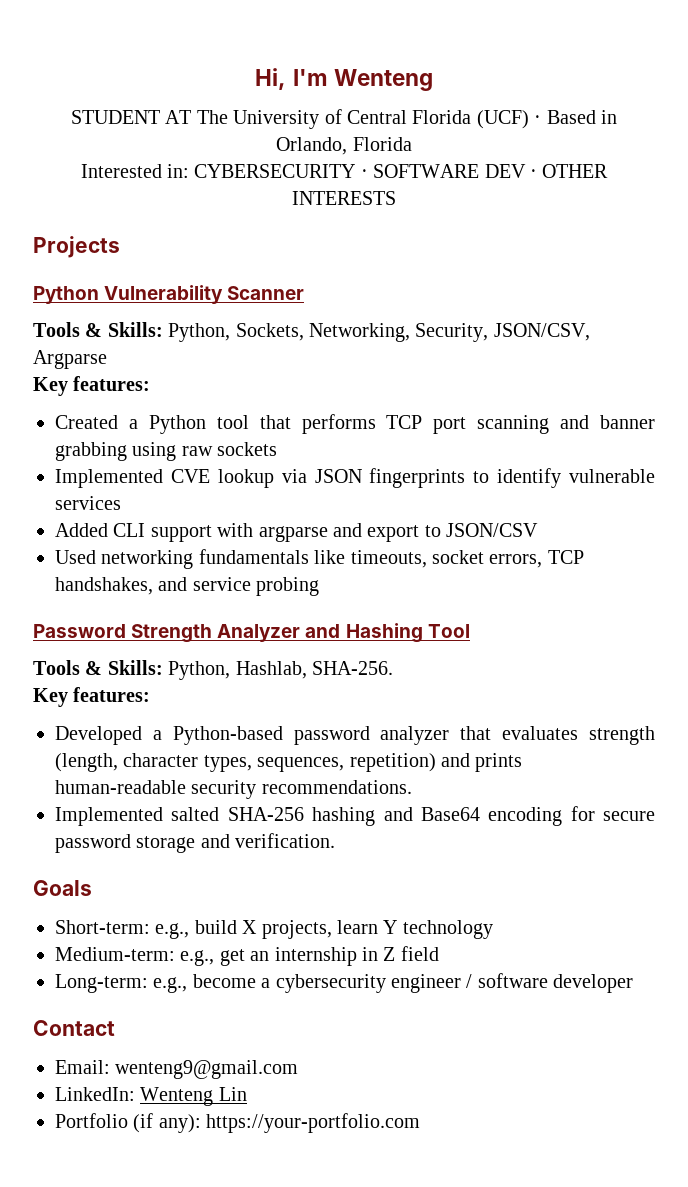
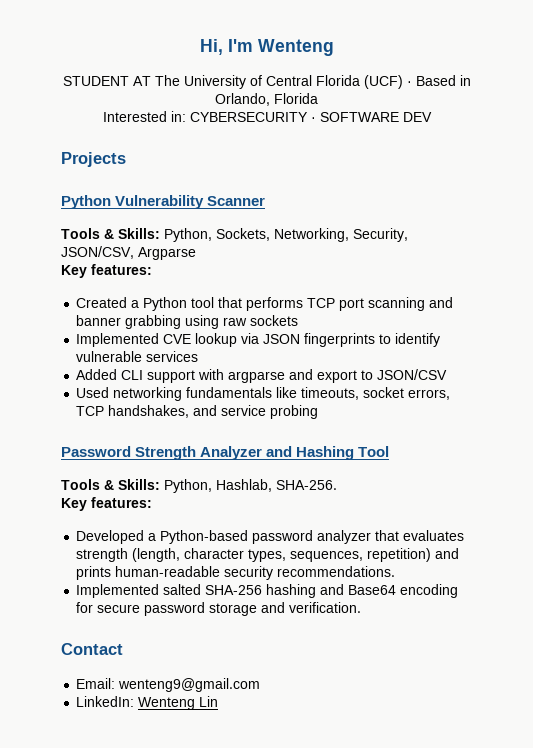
[529,164,609,178] [292,191,396,205] · OTHER INTERESTS -> (432, 117) none
[33,880,92,896] [55,920,493,939] [55,946,439,966] [55,973,634,993] // Goals // Short-term: e.g., build X projects, learn Y technology // Medium-term: e.g., get an internship in Z field // Long-term: e.g., become a cybersecurity engineer / software developer -> (362, 607) none
[55,1113,421,1133] // Portfolio (if any): https://your-portfolio.com -> (219, 701) none

